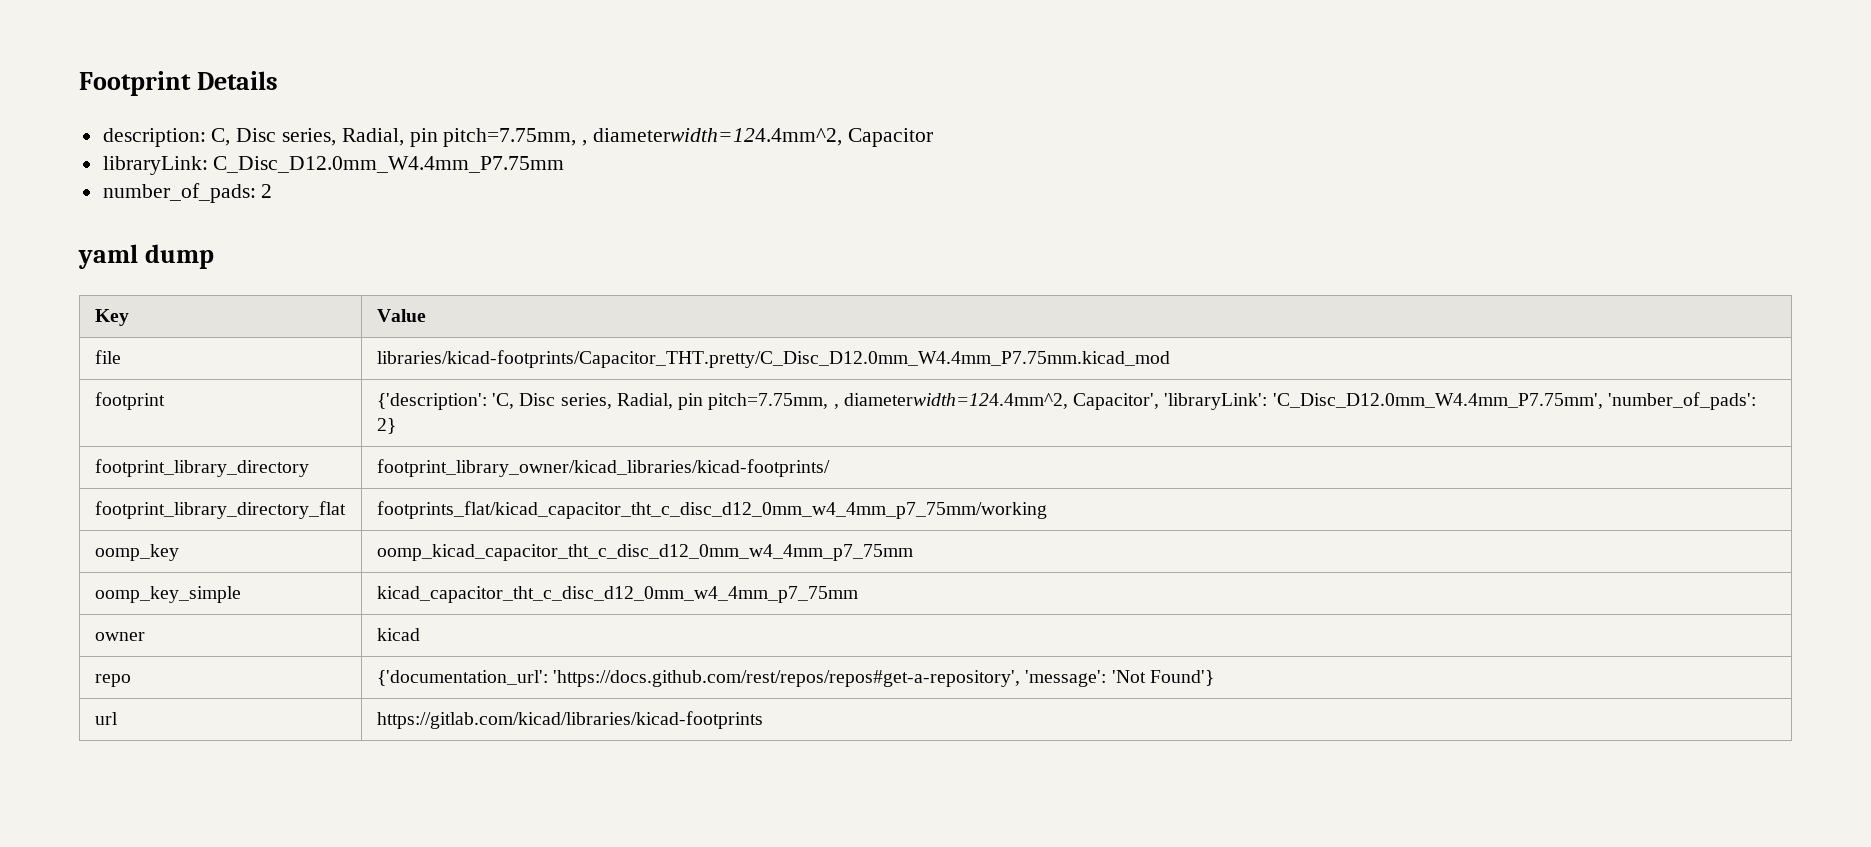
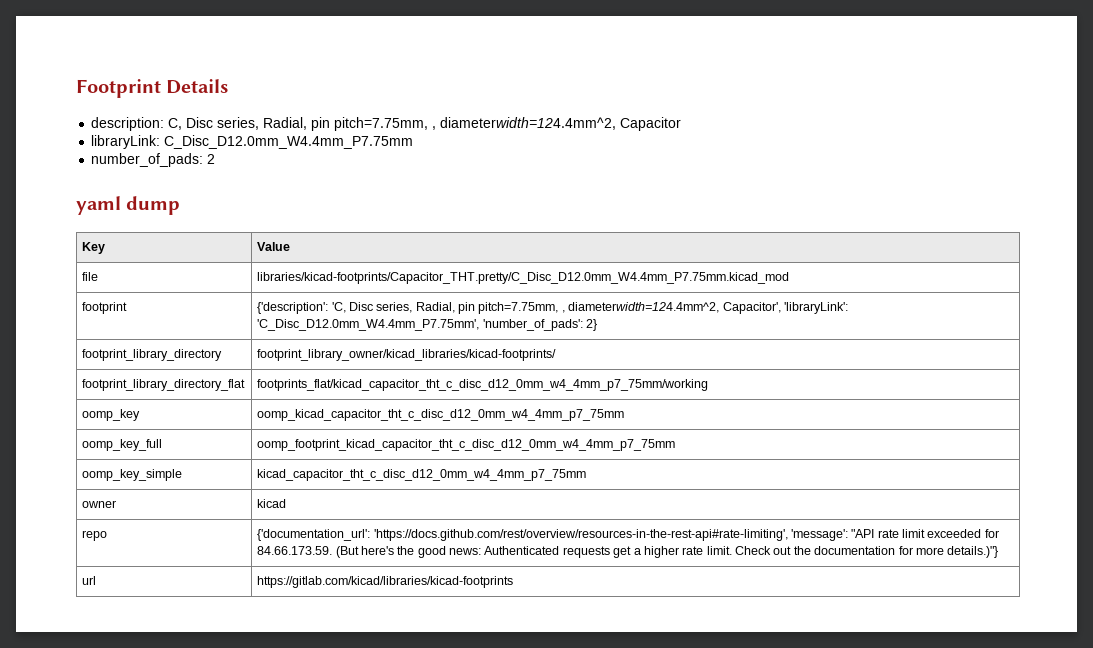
(913, 552) none -> [82,439,163,451] [257,439,676,451] // oomp_key_full | oomp_footprint_kicad_capacitor_tht_c_disc_d12_0mm_w4_4mm_p7_75mm
[553,670,1214,687] 'https://docs.github.com/rest/repos/repos#get-a-repository', 'message': 'Not Found'} -> [373,529,999,541] [257,546,999,558] 'https://docs.github.com/rest/overview/resources-in-the-rest-api#rate-limiting', 'message': "API rate limit exceeded for 84.66.173.59. (But here's the good news: Authenticated requests get a higher rate limit. Check out the documentation for more details.)"}

